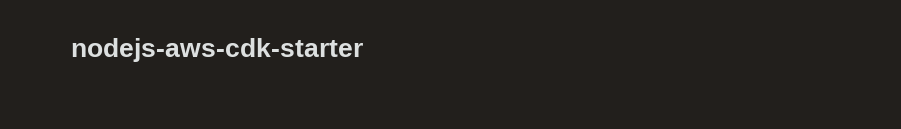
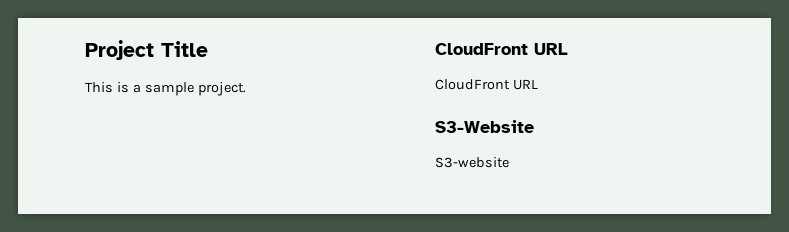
[71,38,363,62] nodejs-aws-cdk-starter -> [85,40,208,60] [85,82,246,96] [435,43,568,55] [435,79,538,90] [435,120,534,133] [435,157,509,168] Project Title // This is a sample project. // CloudFront URL // CloudFront URL // S3-Website // S3-website

